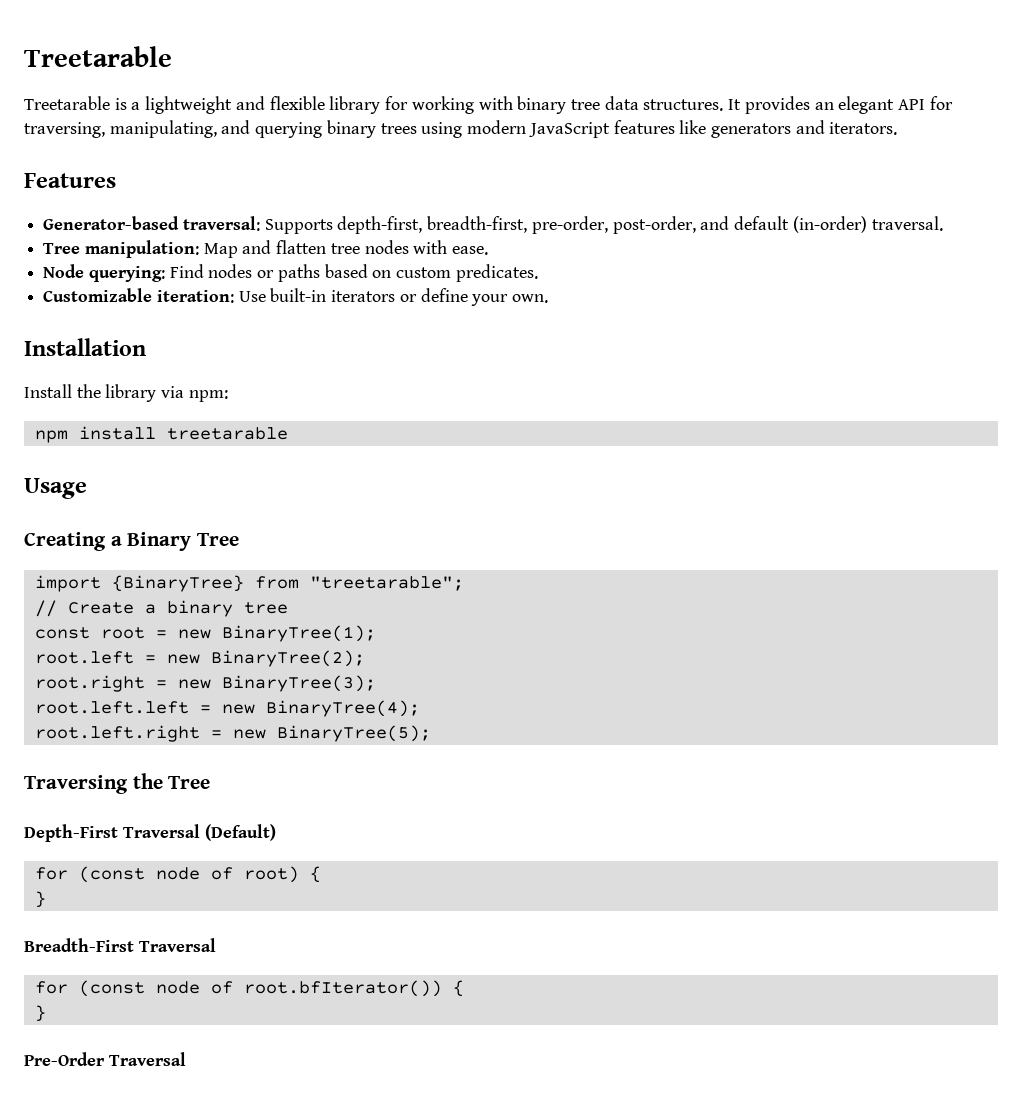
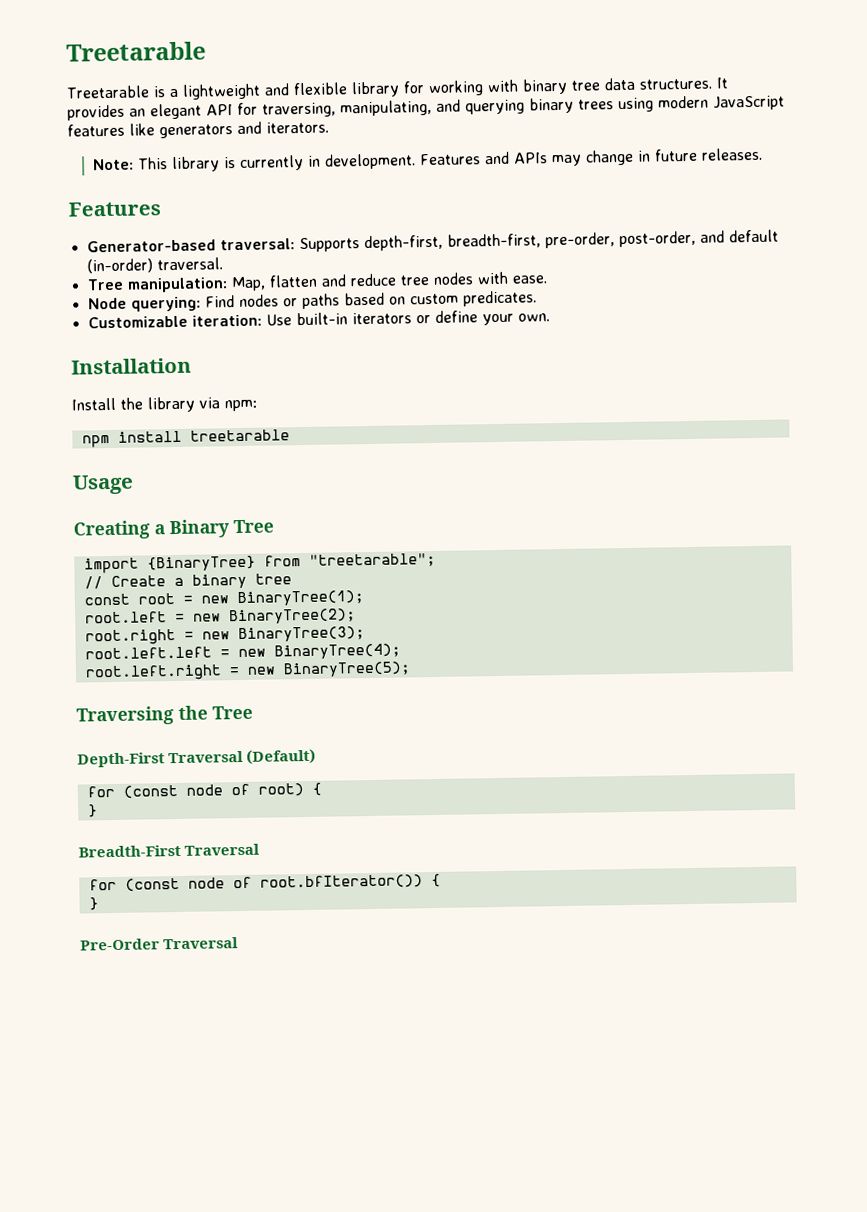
(898, 128) none -> [92,147,763,173] // Note: This library is currently in development. Features and APIs may change in future releases.
[203,240,327,258] Map and flatten -> [230,273,397,292] Map, flatten and reduce

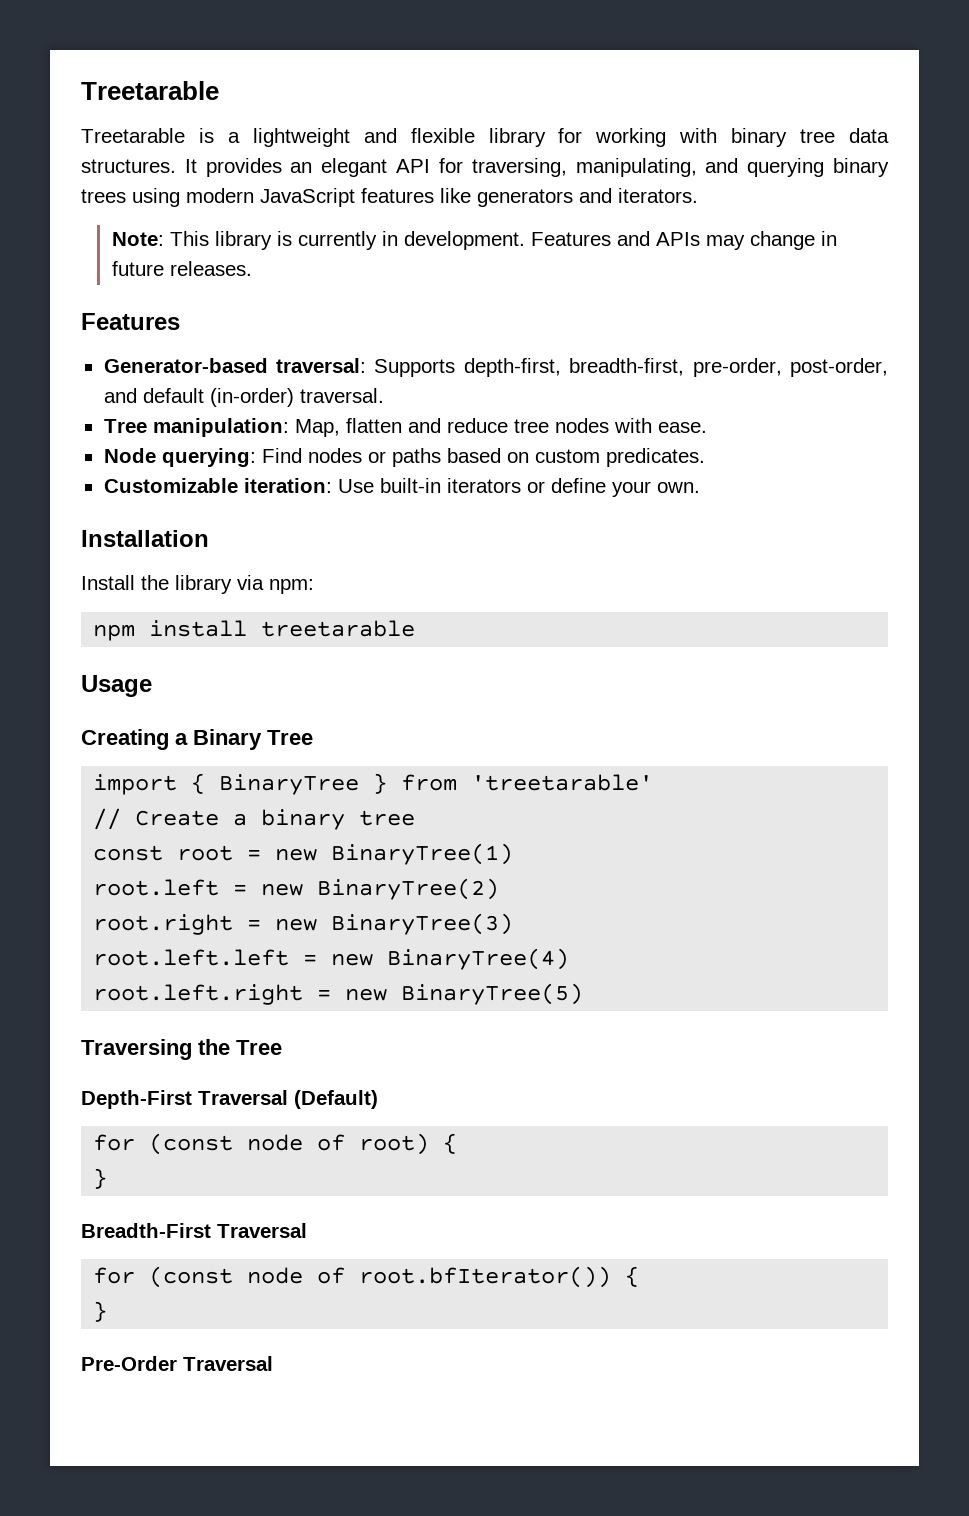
[146,552,436,572] {BinaryTree} from "treetarable"; -> [191,773,654,795] { BinaryTree } from 'treetarable'
[236,590,364,607] BinaryTree(1); -> [331,843,514,865] BinaryTree(1)
[228,608,356,625] BinaryTree(2); -> [317,878,500,900] BinaryTree(2)
[237,626,365,643] BinaryTree(3); -> [331,913,514,935] BinaryTree(3)
[273,643,401,660] BinaryTree(4); -> [387,948,570,970] BinaryTree(4)
[282,661,411,678] BinaryTree(5); -> [401,983,584,1005] BinaryTree(5)

